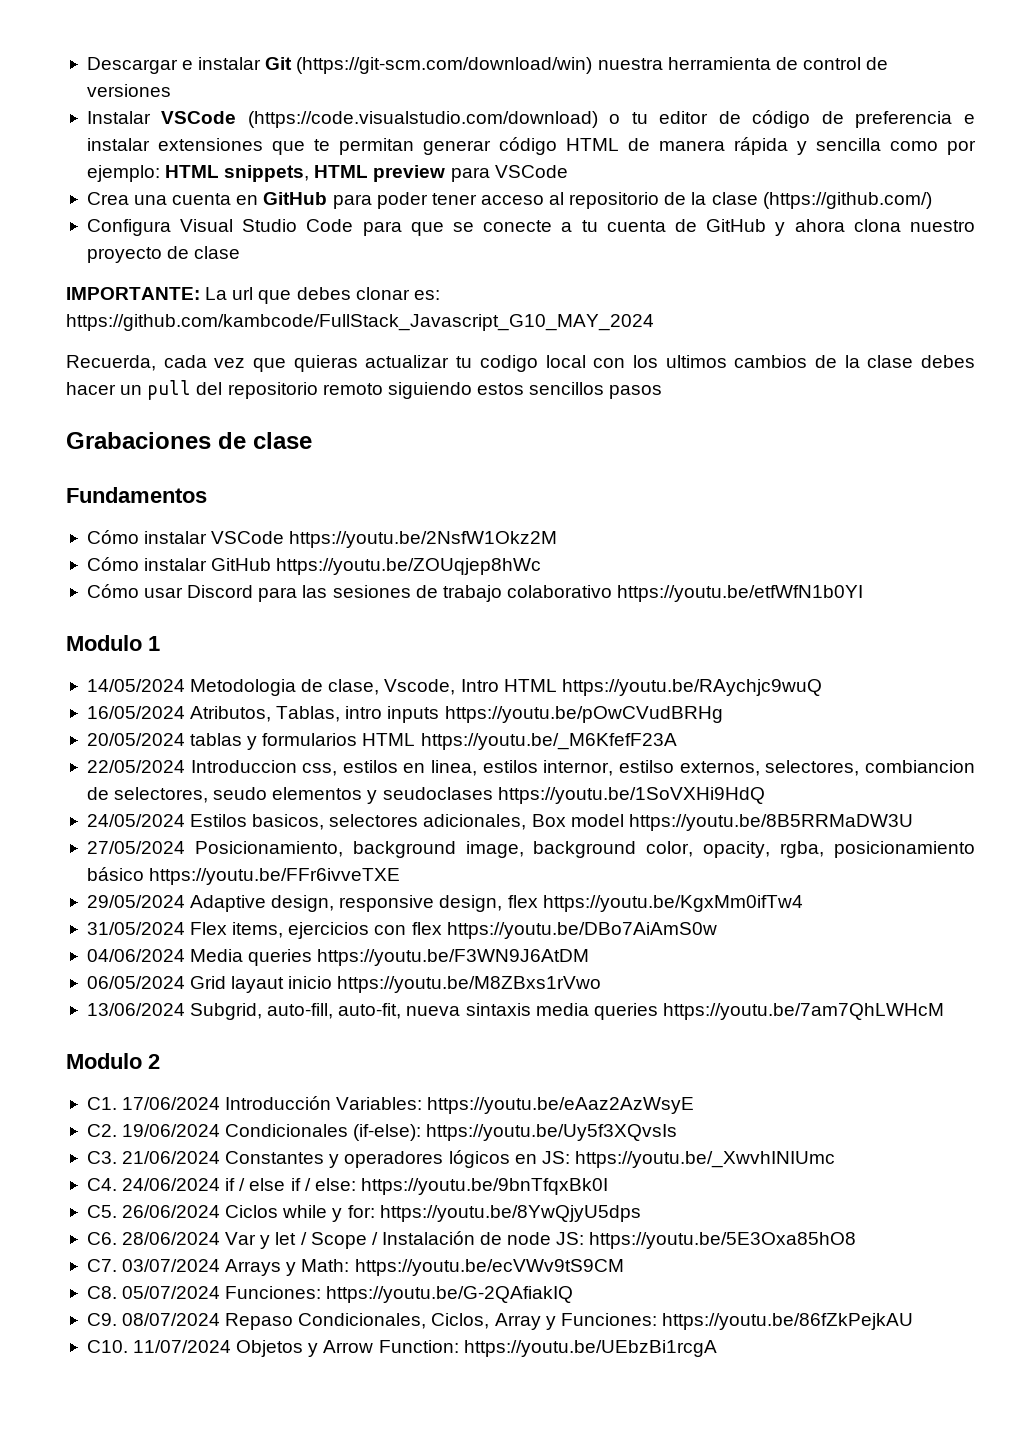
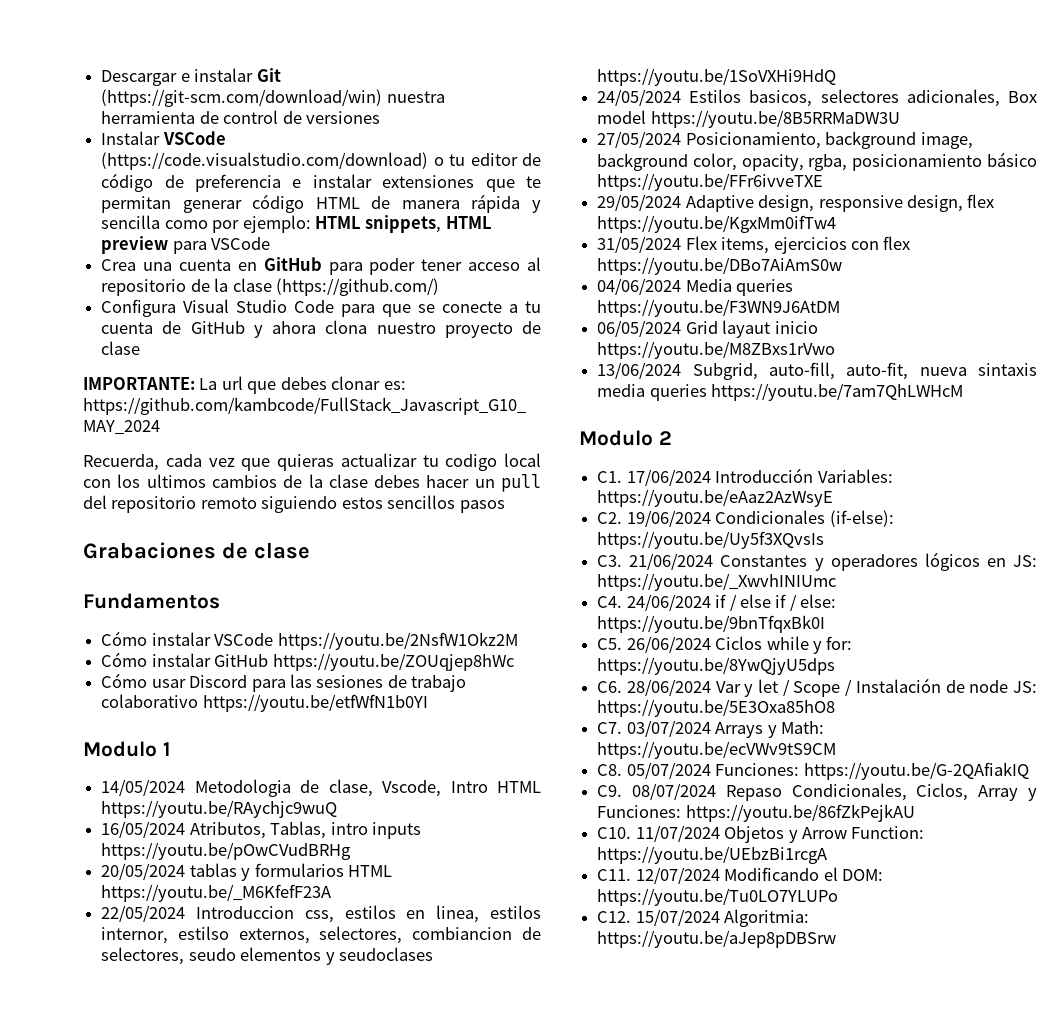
(717, 1348) none -> [597,867,883,884] [597,888,839,906] [597,909,810,927] [597,930,837,948] // C11. 12/07/2024 Modificando el DOM: https://youtu.be/Tu0LO7YLUPo // C12. 15/07/2024 Algoritmia: https://youtu.be/aJep8pDBSrw

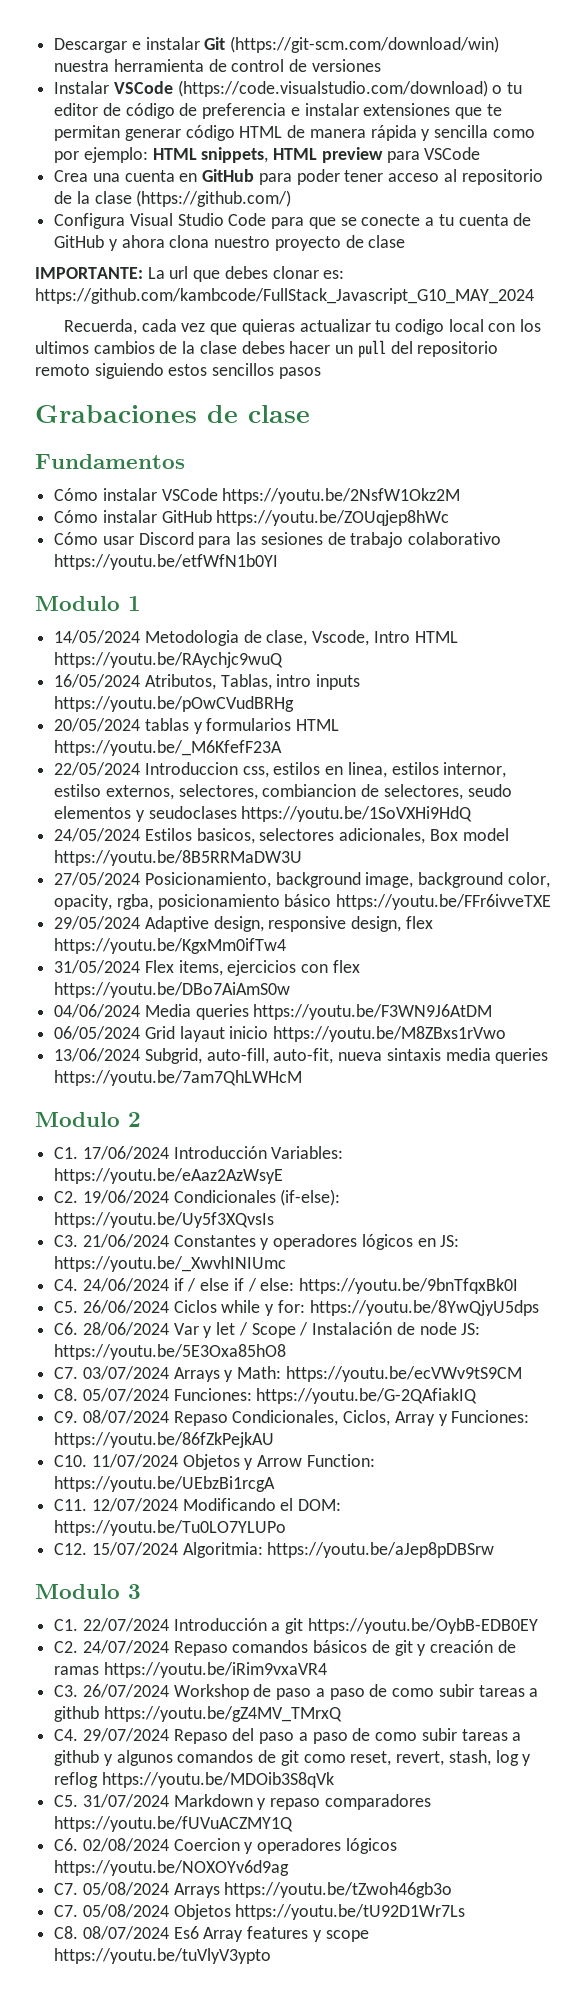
(837, 939) none -> [35,1584,141,1599] [54,1618,538,1634] [54,1640,516,1656] [54,1662,327,1678] [54,1684,539,1700] [54,1706,342,1722] [54,1728,522,1744] [54,1750,532,1766] [54,1772,334,1788] [54,1794,431,1810] [54,1816,294,1832] [54,1838,397,1854] [54,1860,290,1876] [54,1882,453,1898] [54,1904,466,1920] [54,1926,369,1942] [54,1948,272,1964] // Modulo 3 // C1. 22/07/2024 Introducción a git https://youtu.be/OybB-EDB0EY // C2. 24/07/2024 Repaso comandos básicos de git y creación de ramas https://youtu.be/iRim9vxaVR4 // C3. 26/07/2024 Workshop de paso a paso de como subir tareas a github https://youtu.be/gZ4MV_TMrxQ // C4. 29/07/2024 Repaso del paso a paso de como subir tareas a github y algunos comandos de git como reset, revert, stash, log y reflog https://youtu.be/MDOib3S8qVk // C5. 31/07/2024 Markdown y repaso comparadores https://youtu.be/fUVuACZMY1Q // C6. 02/08/2024 Coercion y operadores lógicos https://youtu.be/NOXOYv6d9ag // C7. 05/08/2024 Arrays https://youtu.be/tZwoh46gb3o // C7. 05/08/2024 Objetos https://youtu.be/tU92D1Wr7Ls // C8. 08/07/2024 Es6 Array features y scope https://youtu.be/tuVlyV3ypto

